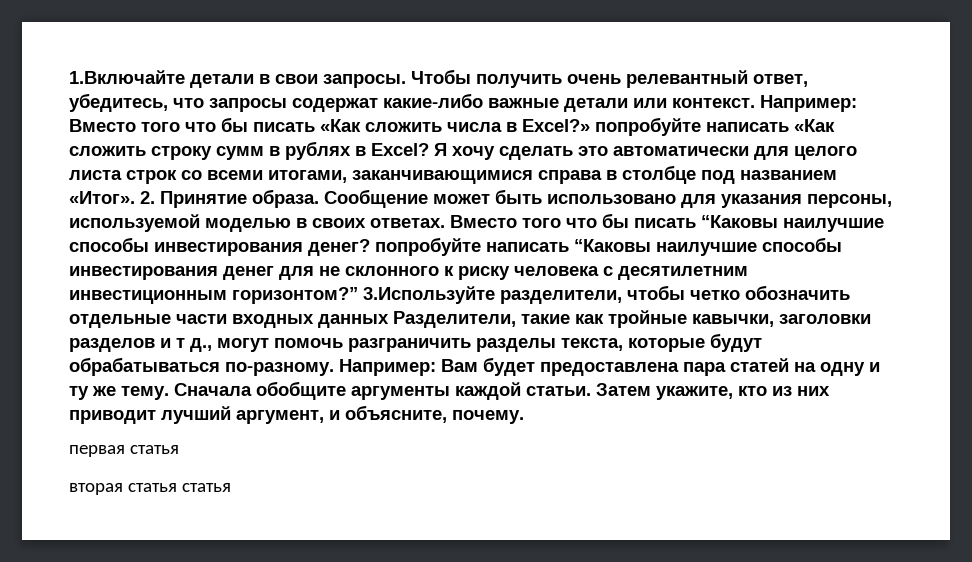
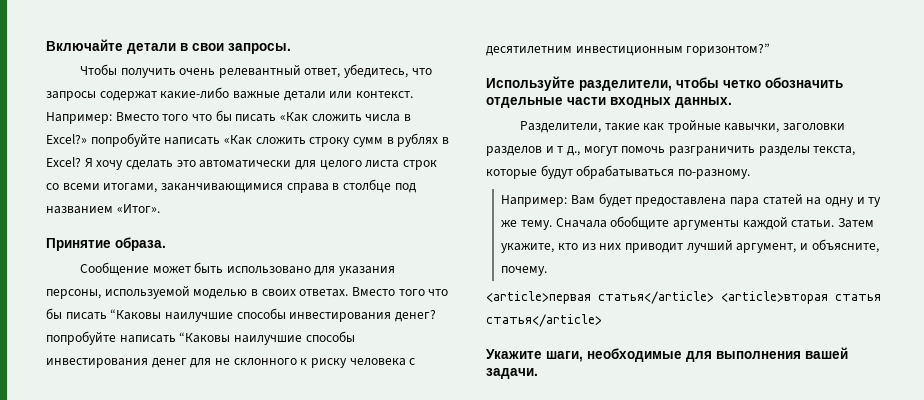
[69,70,185,84] 1.Включайте -> [46,39,123,51] Включайте
(406, 81) none -> (291, 48) //
[140,191,155,204] 2. -> (160, 208) //
(319, 198) none -> (166, 244) //
[363,286,495,304] 3.Используйте -> [486,76,575,91] // Используйте
[318,314,389,328] данных -> [675,97,732,108] данных. //
(334, 369) none -> (750, 174) //
[69,445,179,457] [69,483,231,495] первая статья // вторая статья статья -> [486,291,881,304] [486,314,602,327] [486,347,848,362] [486,368,538,379] <article>первая статья</article> <article>вторая статья статья</article> // Укажите шаги, необходимые для выполнения вашей задачи.

